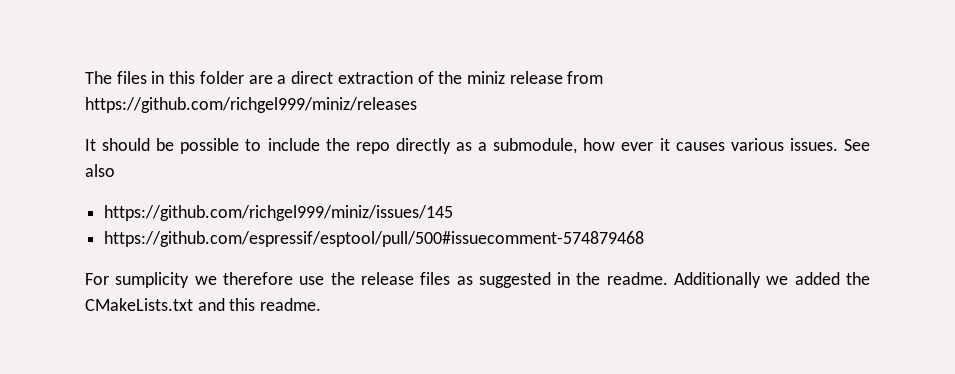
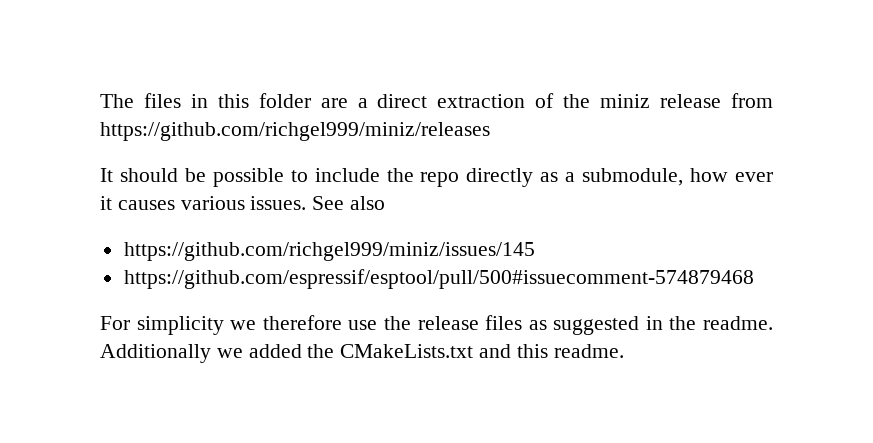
[115,272,190,288] sumplicity -> [136,316,224,335] simplicity

